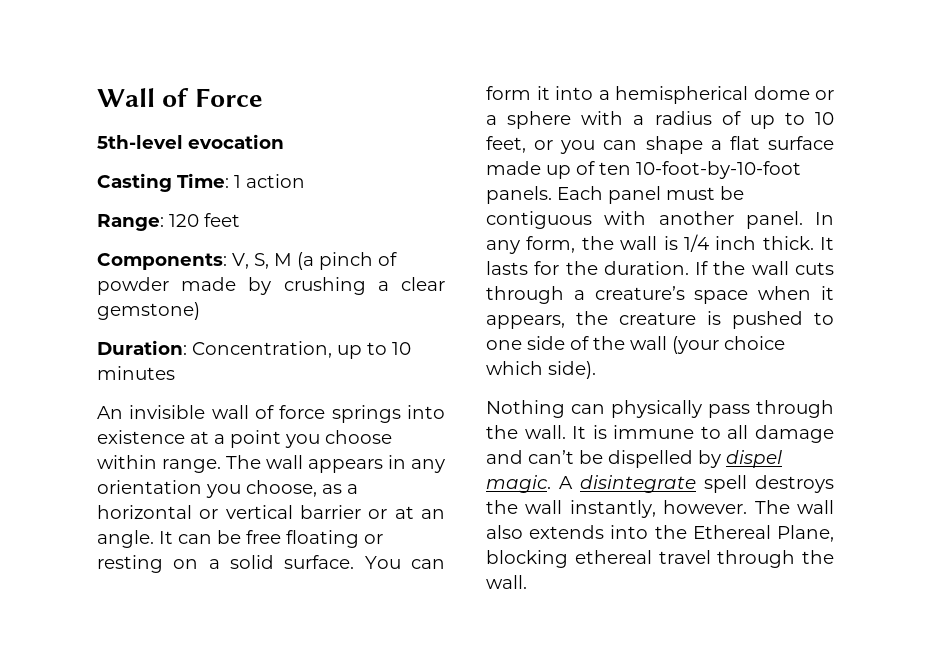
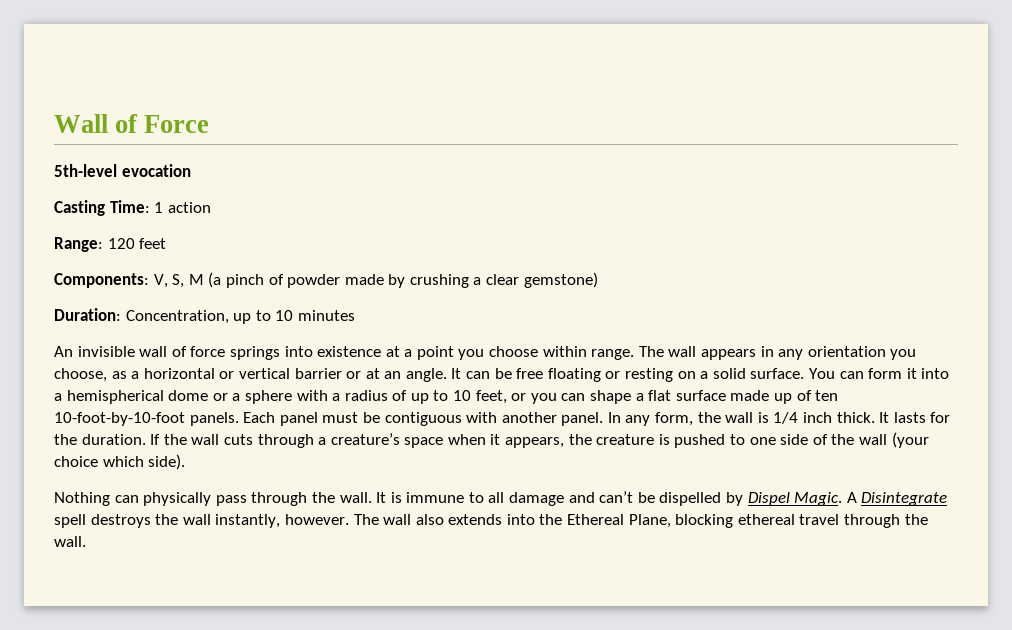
[726,450,782,468] [486,475,696,493] dispel magic. A disintegrate -> [747,492,948,506] Dispel Magic. A Disintegrate

